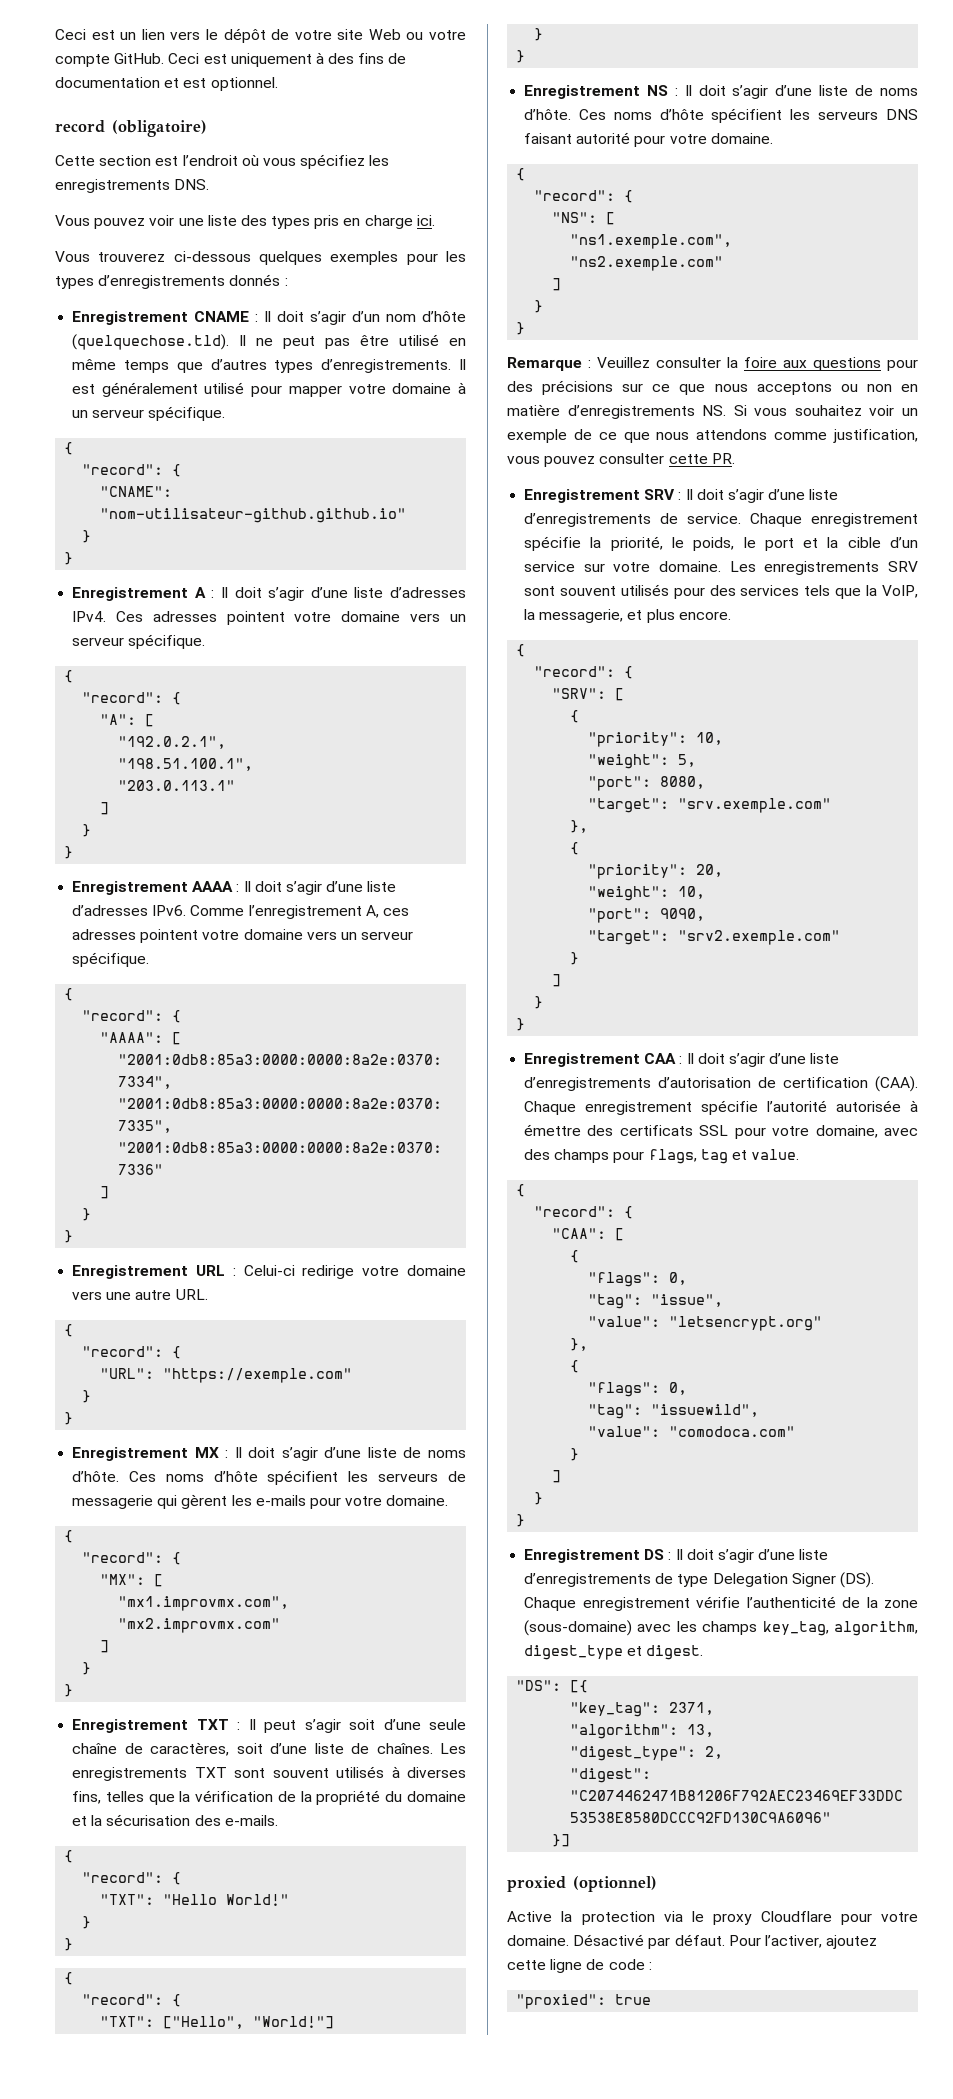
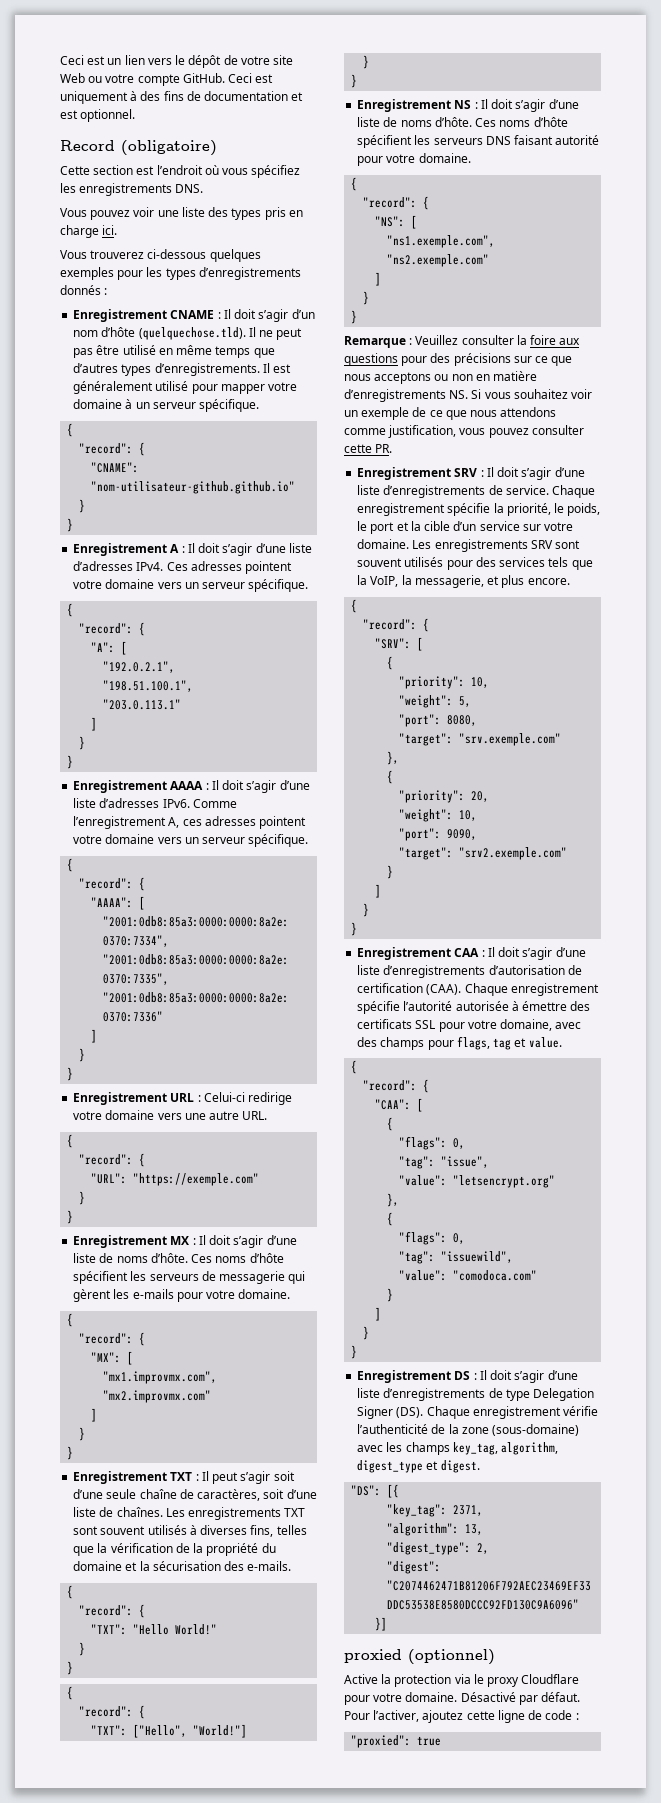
[55,120,105,133] record -> [60,140,115,151] Record

